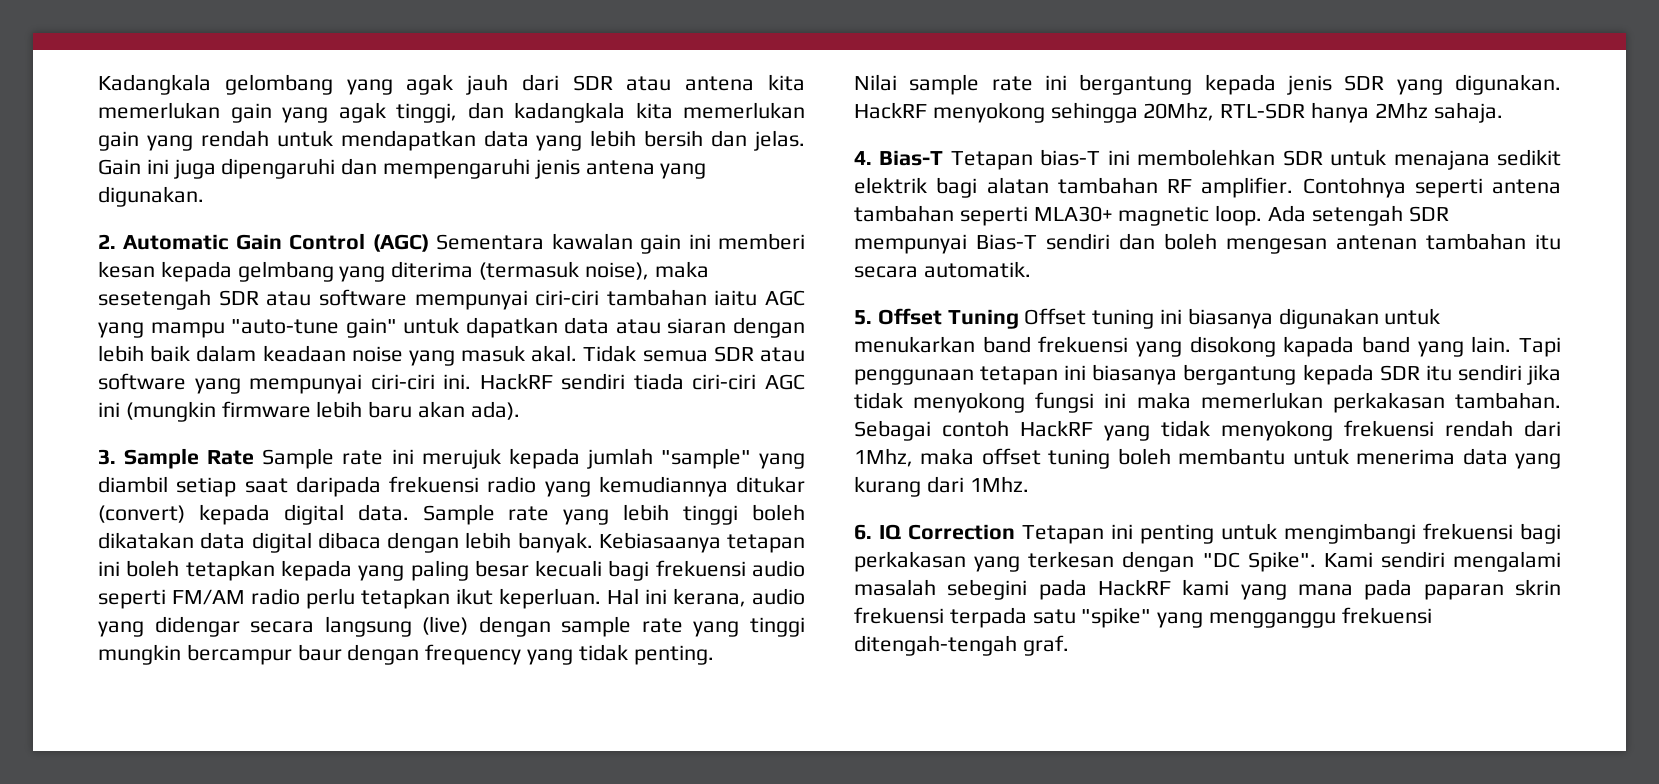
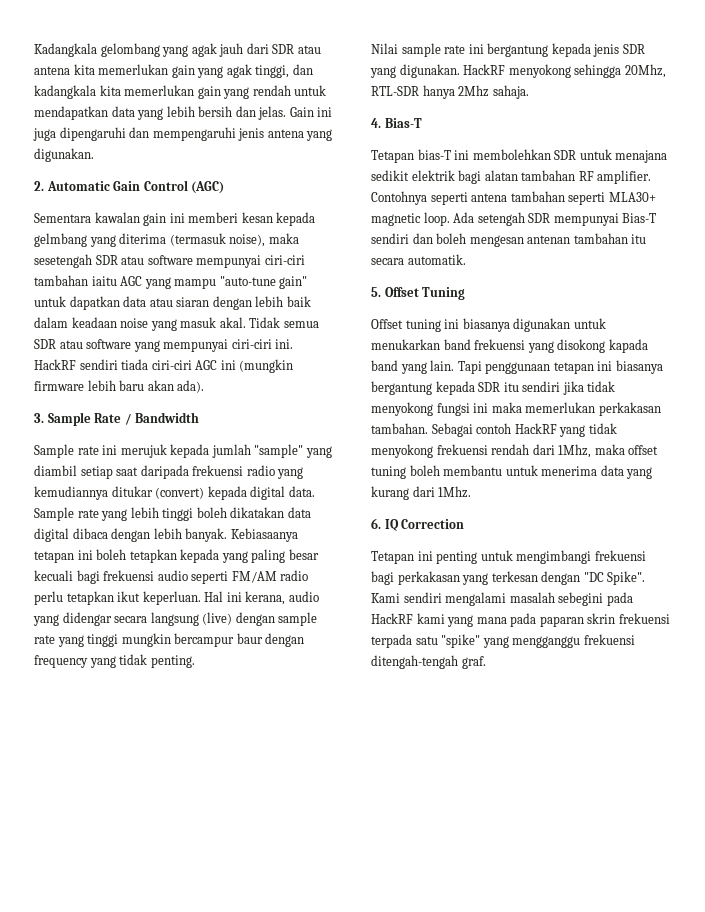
(429, 243) none -> (225, 187) //
(255, 457) none -> [124,412,200,425] / Bandwidth //
(944, 158) none -> (422, 123) //
(1019, 319) none -> (466, 293) //
(1015, 532) none -> (465, 524) //

